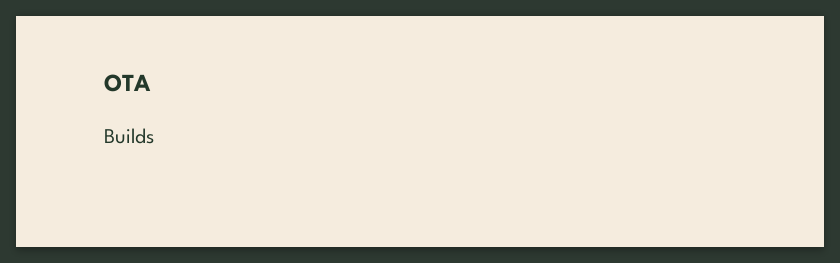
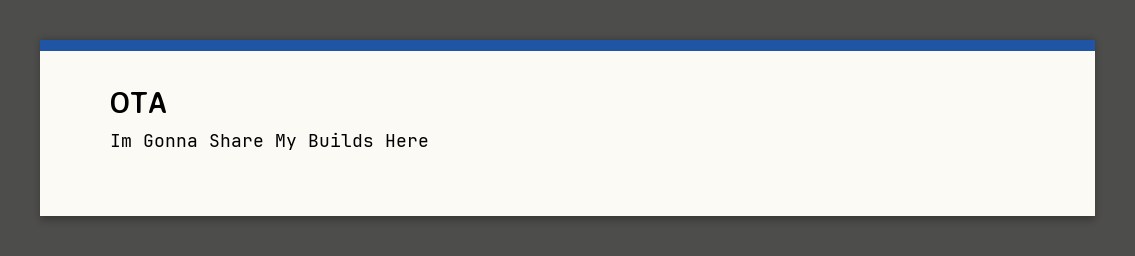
[104,128,154,144] Builds -> [110,132,429,150] Im Gonna Share My Builds Here

